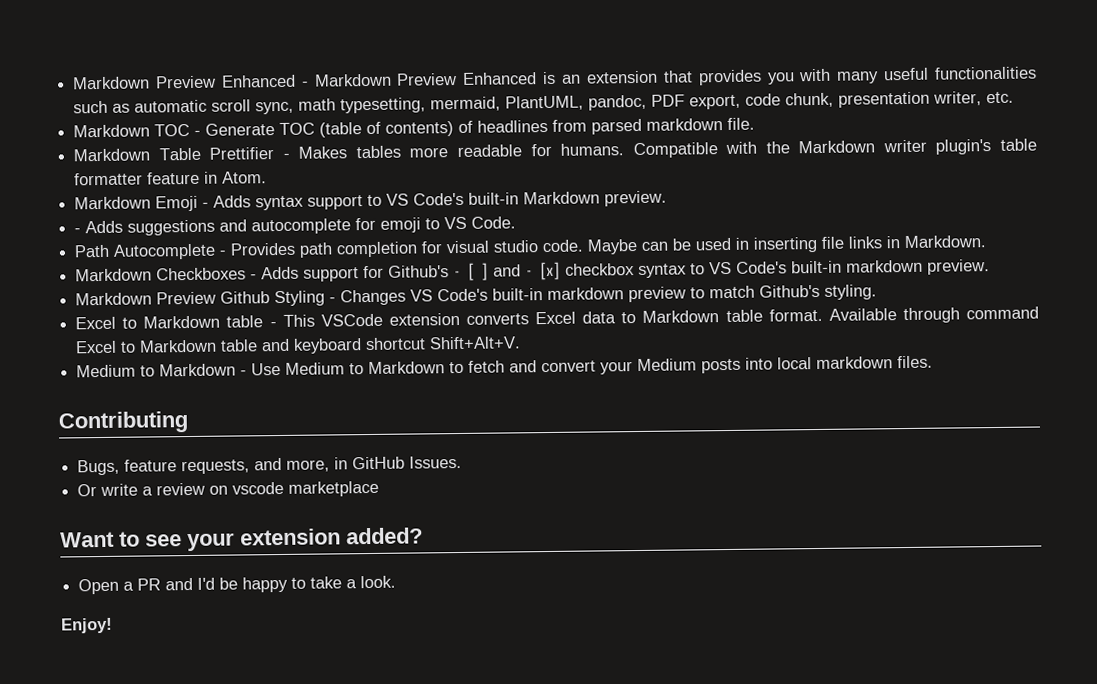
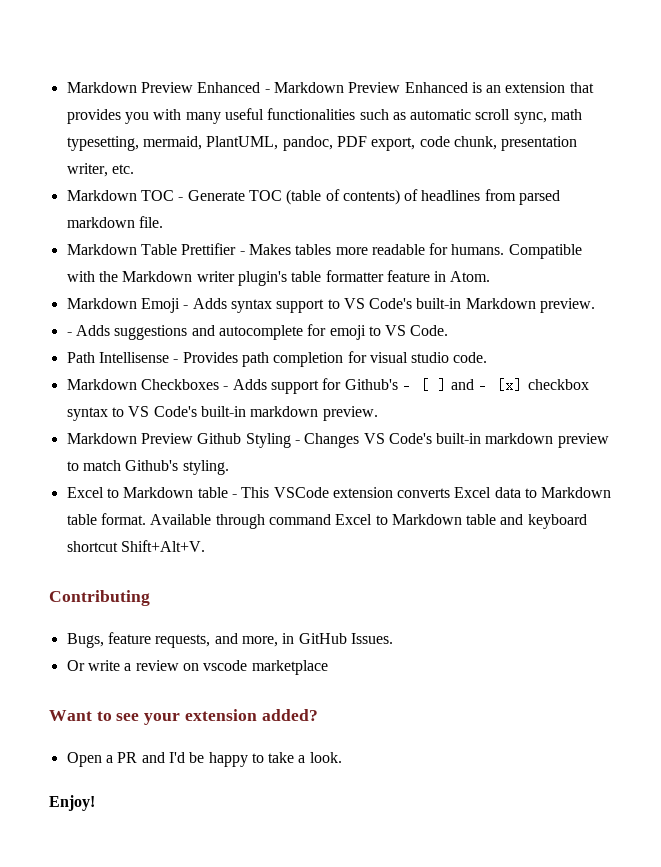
[113,243,217,260] Autocomplete -> [98,352,169,363] Intellisense
[587,235,987,255] Maybe can be used in inserting file links in Markdown. -> (488, 357) none
[76,355,934,378] // Medium to Markdown - Use Medium to Markdown to fetch and convert your Medium posts into local markdown files. -> (205, 546) none

